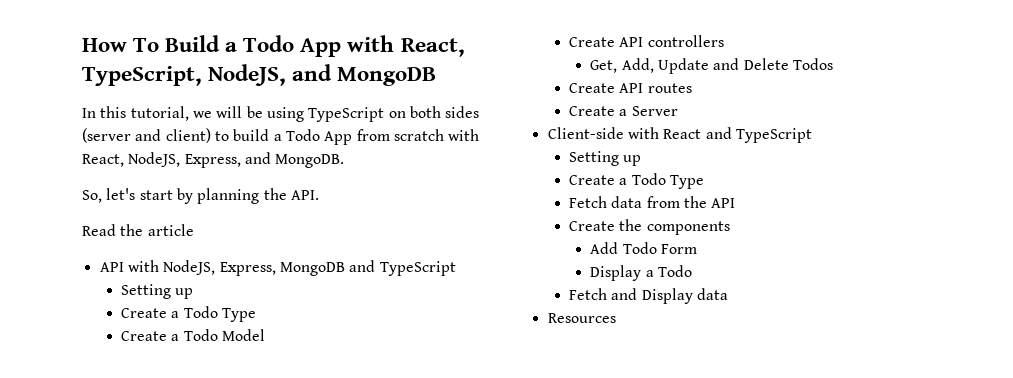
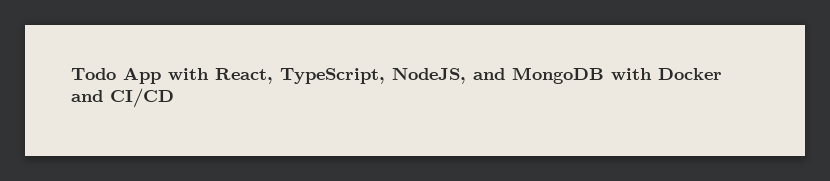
[82,35,238,52] How To Build a -> (71, 74) none
[82,106,480,122] [82,128,480,145] [82,152,345,168] [82,188,319,204] [82,224,194,236] [99,260,456,276] [121,284,194,299] [121,306,256,322] [121,329,265,341] [569,35,724,47] [590,58,834,74] [569,83,692,93] [569,106,678,116] [547,127,812,143] [569,151,642,166] [569,173,704,189] [569,196,736,208] [569,219,730,235] [590,242,698,254] [590,265,693,281] [569,288,728,304] [547,313,616,323] // In this tutorial, we will be using TypeScript on both sides (server and client) to build a Todo App from scratch with React, NodeJS, Express, and MongoDB. // So, let's start by planning the API. // Read the article // API with NodeJS, Express, MongoDB and TypeScript // Setting up // Create a Todo Type // Create a Todo Model // Create API controllers // Get, Add, Update and Delete Todos // Create API routes // Create a Server // Client-side with React and TypeScript // Setting up // Create a Todo Type // Fetch data from the API // Create the components // Add Todo Form // Display a Todo // Fetch and Display data // Resources -> [611,68,722,80] [71,88,174,108] with Docker and CI/CD

